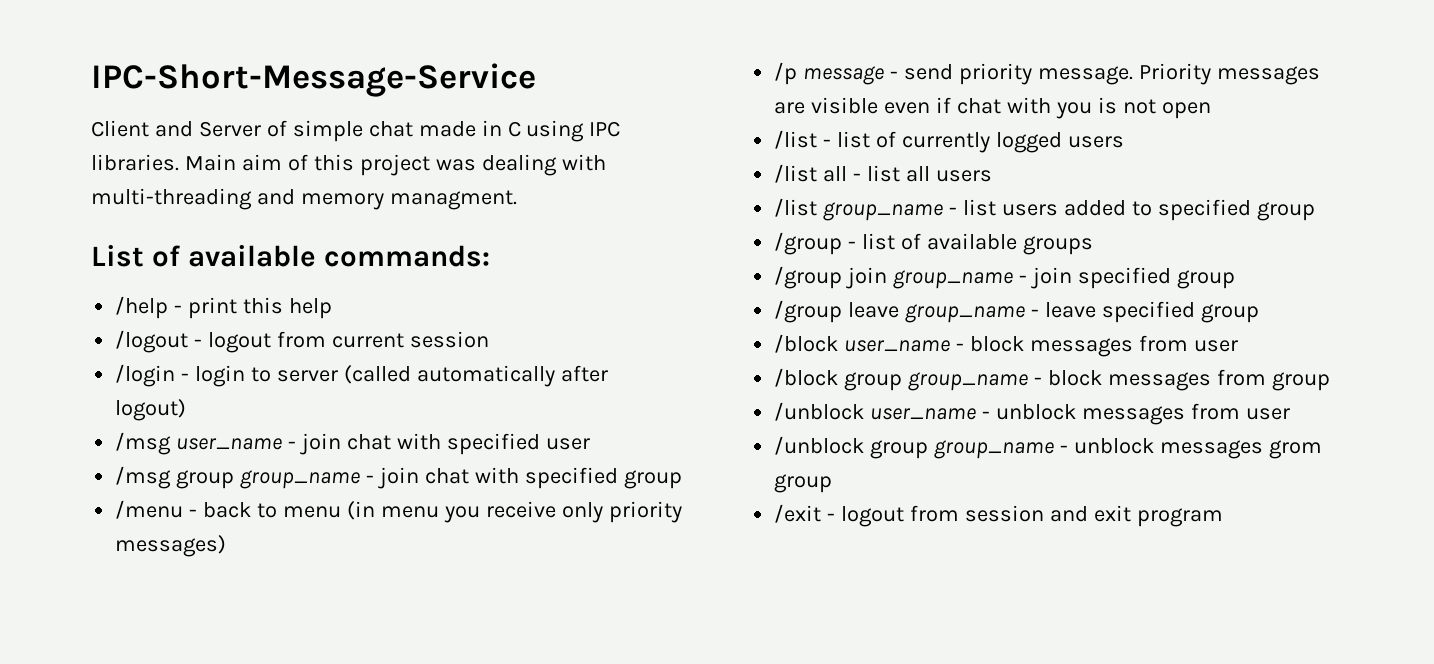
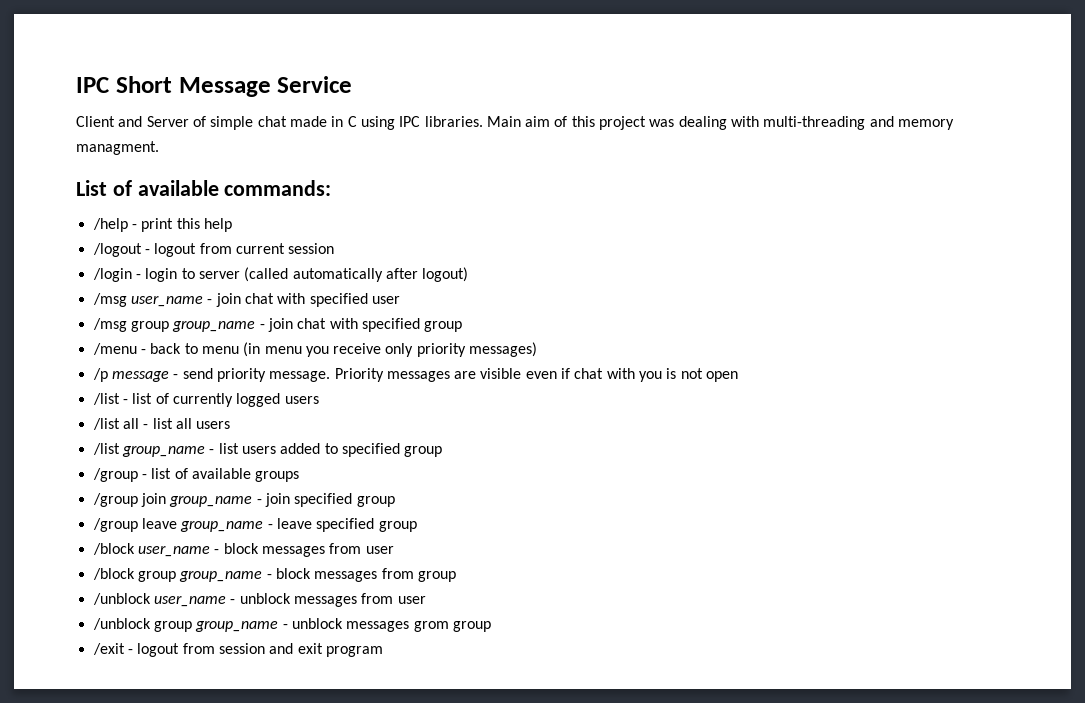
[91,63,536,97] IPC-Short-Message-Service -> [76,76,353,97] IPC Short Message Service

